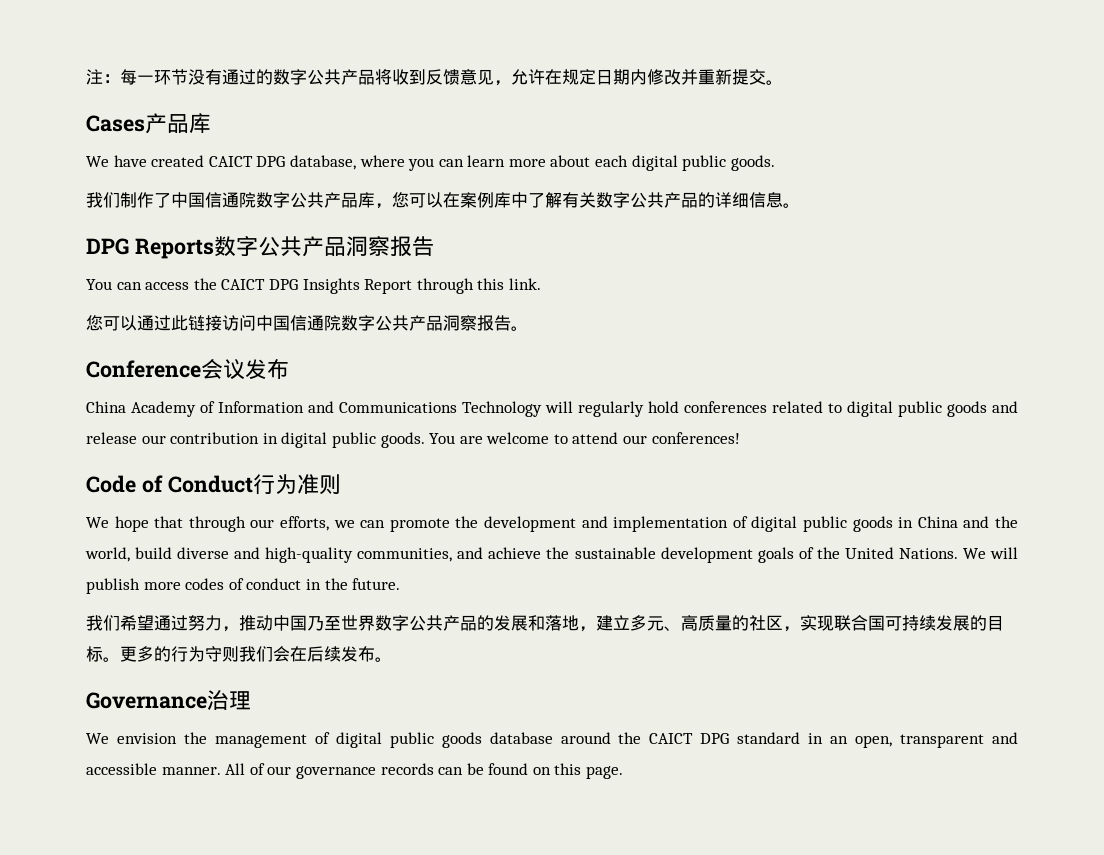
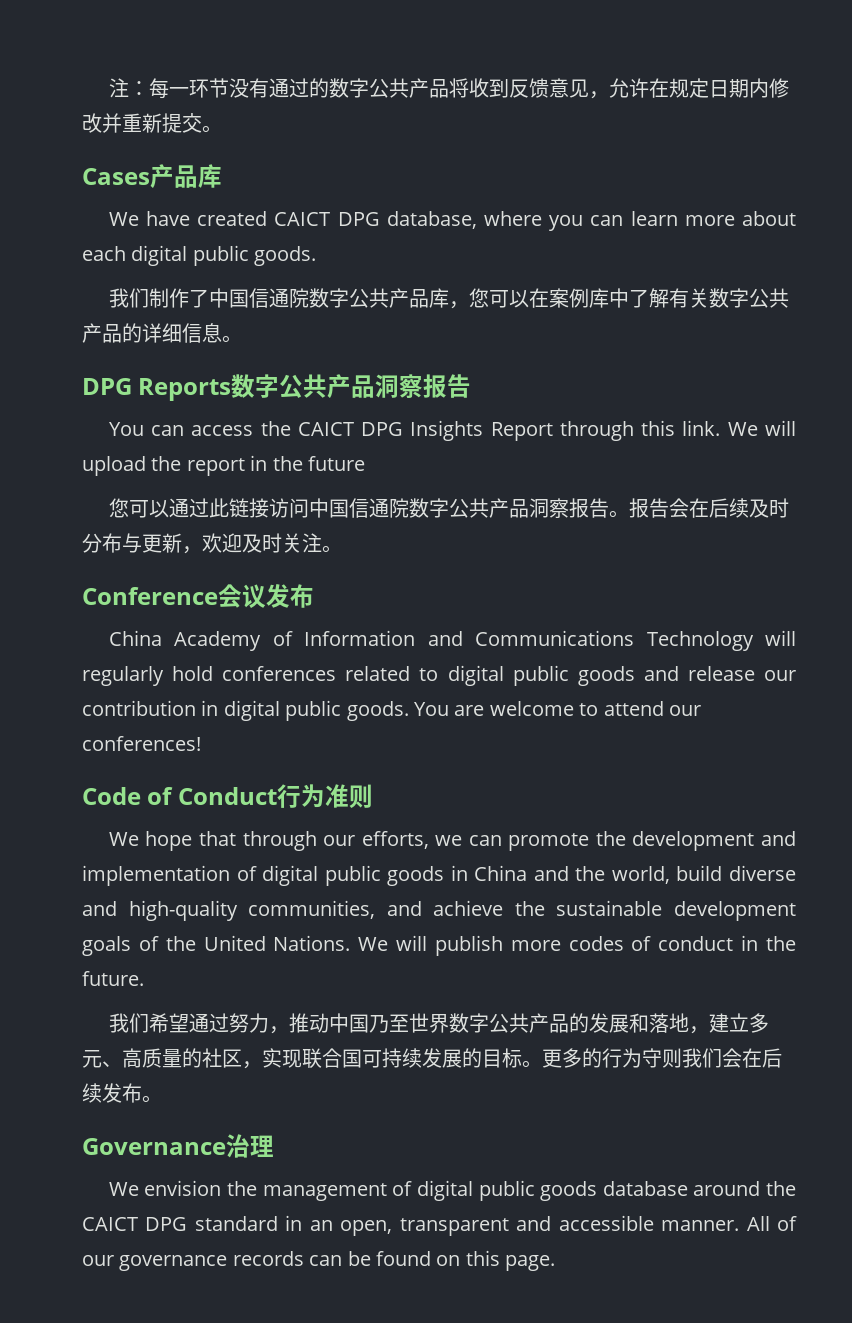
(541, 284) none -> [727,420,797,436] [82,455,365,476] We will upload the report in the future
(528, 328) none -> [628,498,789,518] [82,533,342,554] 报告会在后续及时分布与更新，欢迎及时关注。

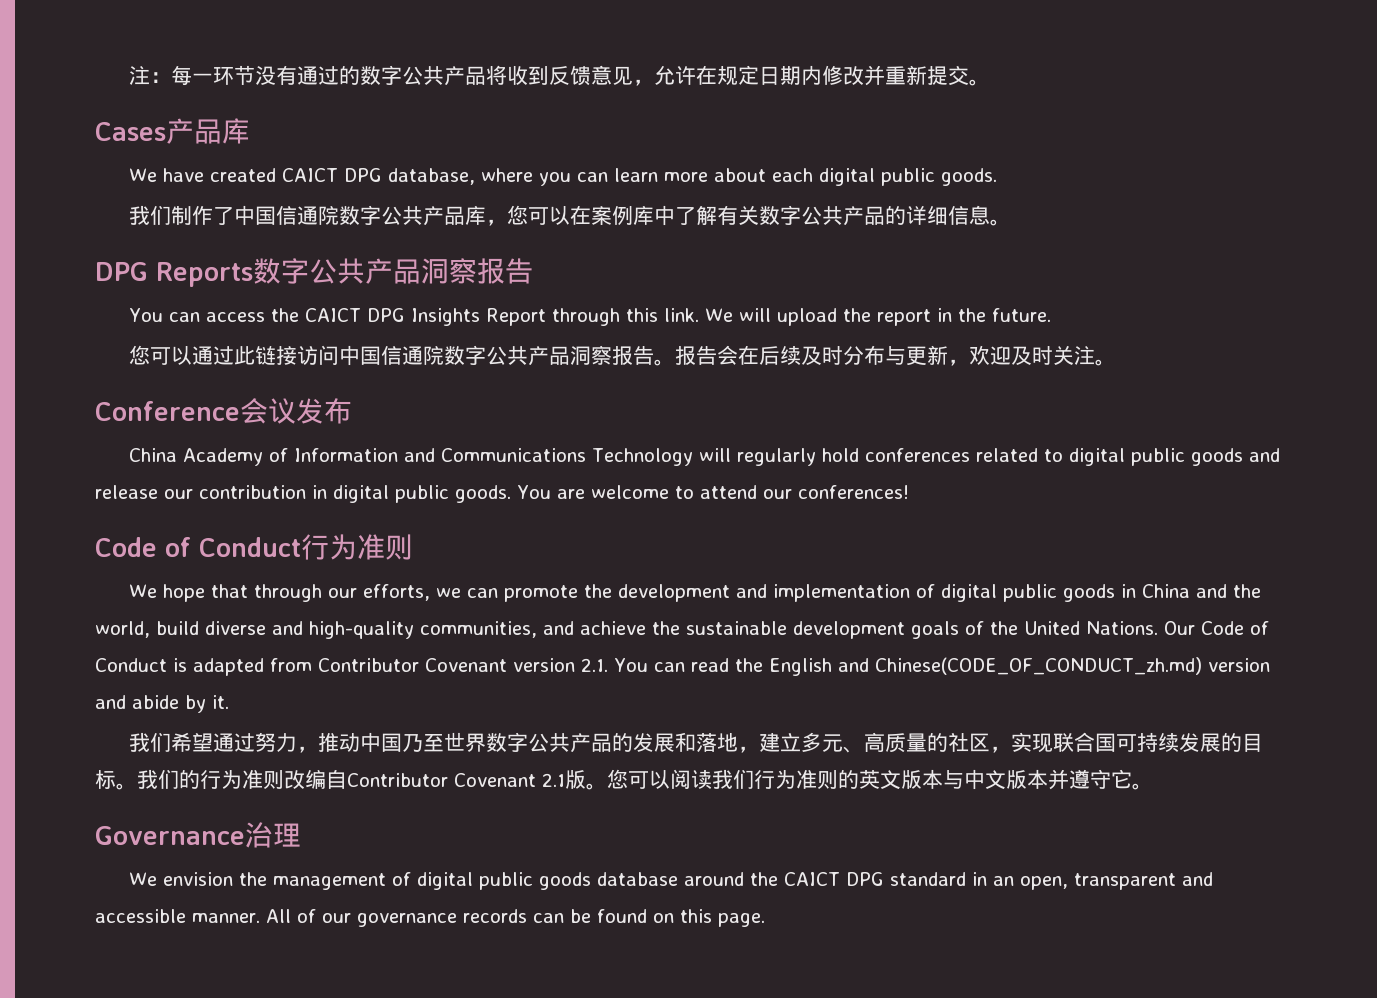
[308,456,365,471] future -> [991,308,1051,322] future.
[358,935,796,956] [82,971,144,986] We will publish more codes of conduct in the future. -> [1164,621,1269,635] [95,657,1270,676] [95,695,229,713] Our Code of Conduct is adapted from Contributor Covenant version 2.1. You can read the English and Chinese(CODE_OF_CONDUCT_zh.md) version and abide by it.
[542,1048,782,1068] [82,1083,142,1103] 更多的行为守则我们会在后续发布 -> [137,769,1132,790] 我们的行为准则改编自Contributor Covenant 2.1版。您可以阅读我们行为准则的英文版本与中文版本并遵守它

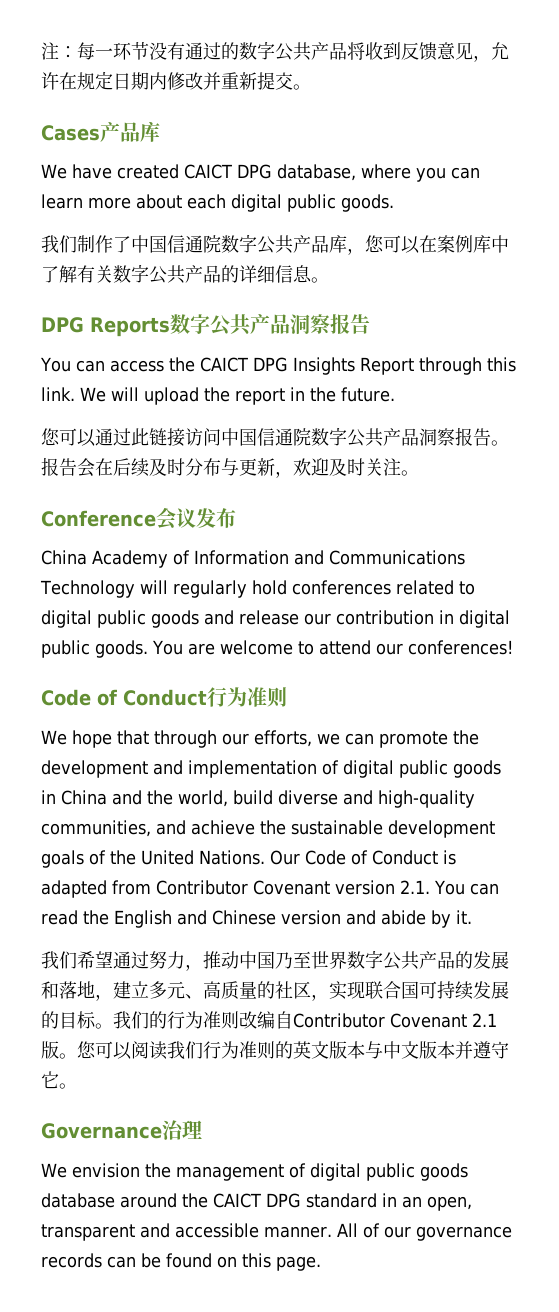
[874,657,1202,675] Chinese(CODE_OF_CONDUCT_zh.md) -> [212,910,276,925] Chinese

